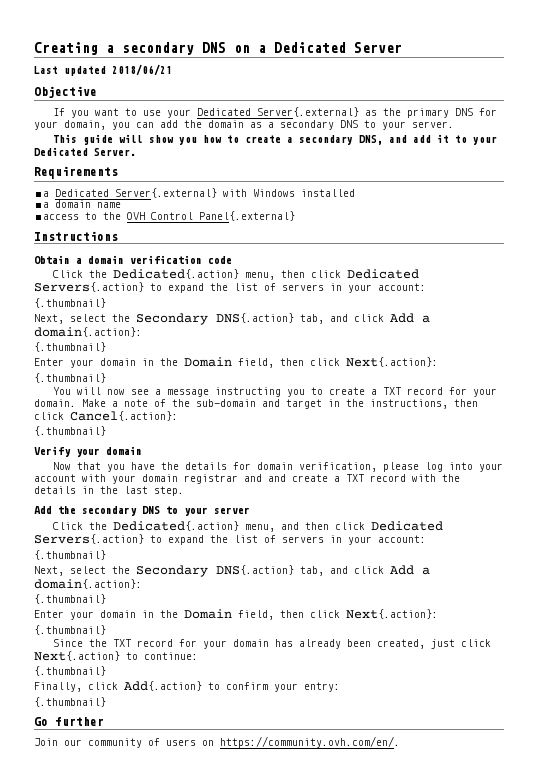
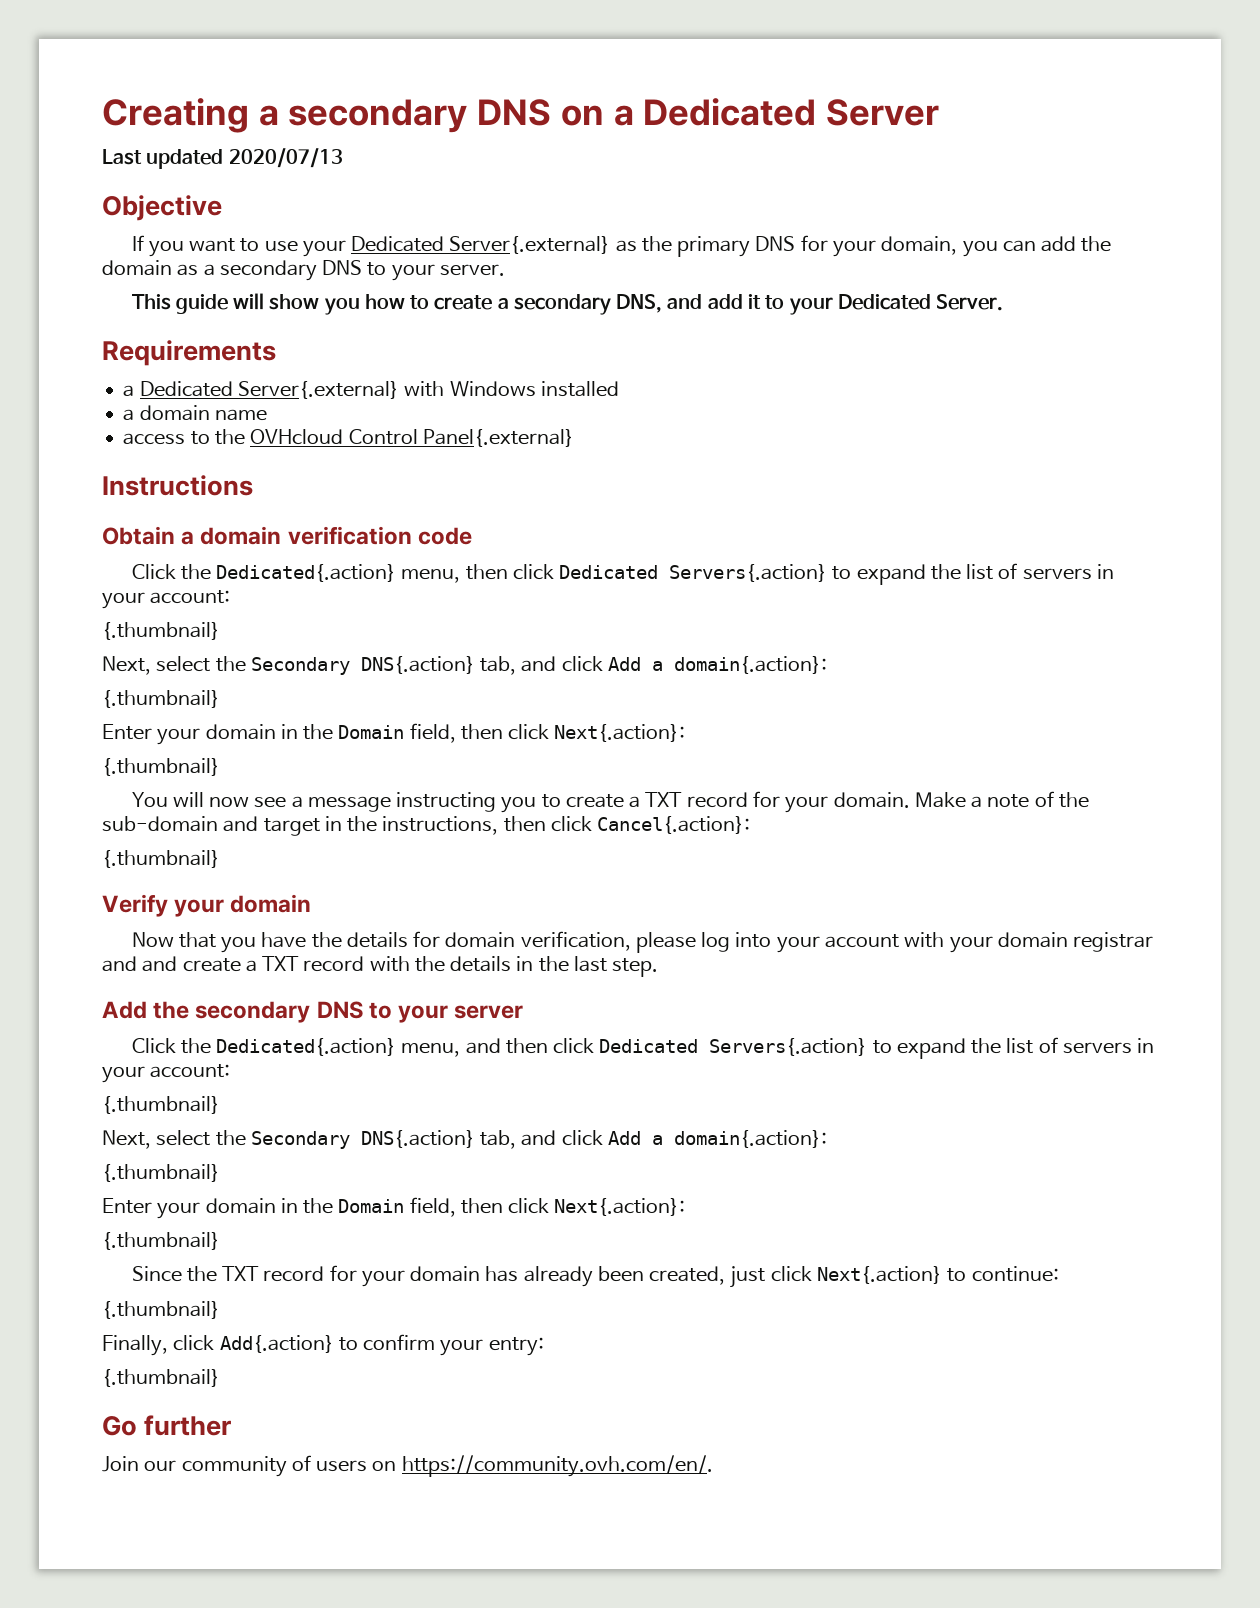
[112,64,172,76] 2018/06/21 -> [228,148,343,168] 2020/07/13
[127,212,146,220] OVH -> [250,429,344,445] OVHcloud

